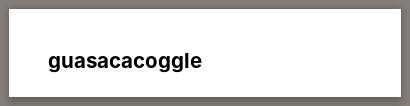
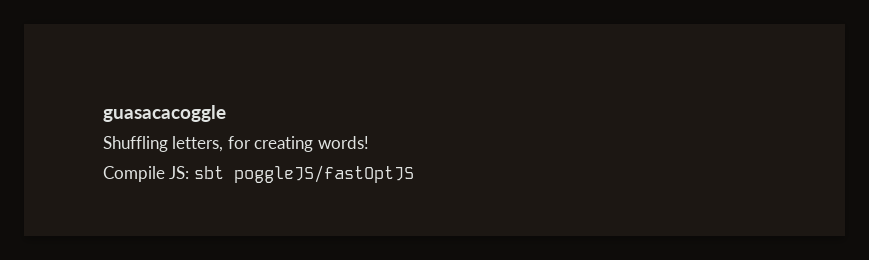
(202, 63) none -> [103,136,369,152] [103,165,414,183] // Shuffling letters, for creating words! // Compile JS: sbt poggleJS/fastOptJS

